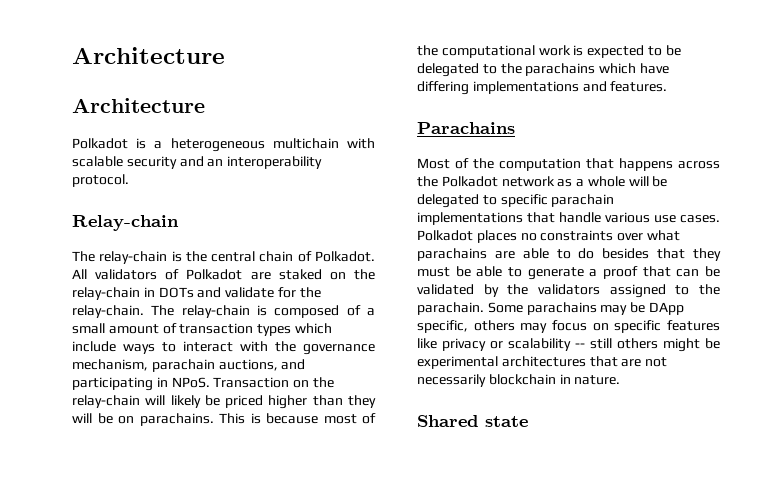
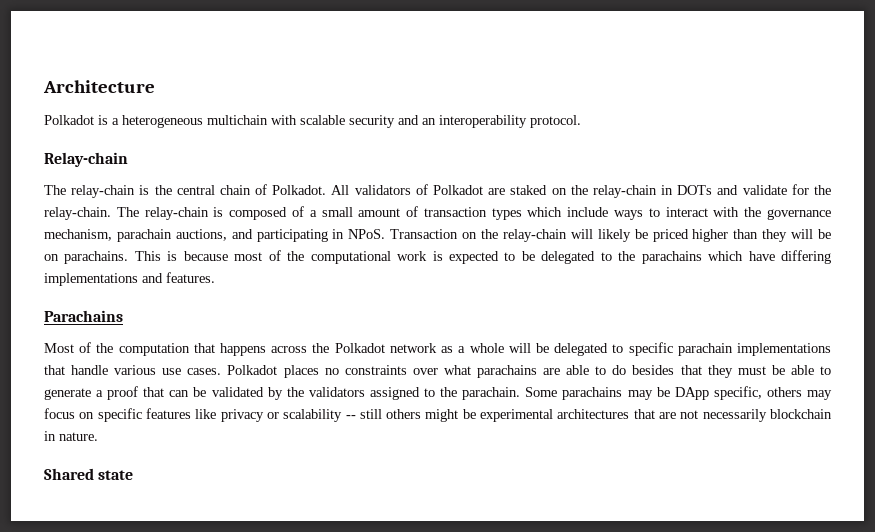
[72,47,225,64] [72,98,205,113] Architecture // Architecture -> [43,80,155,93] Architecture

